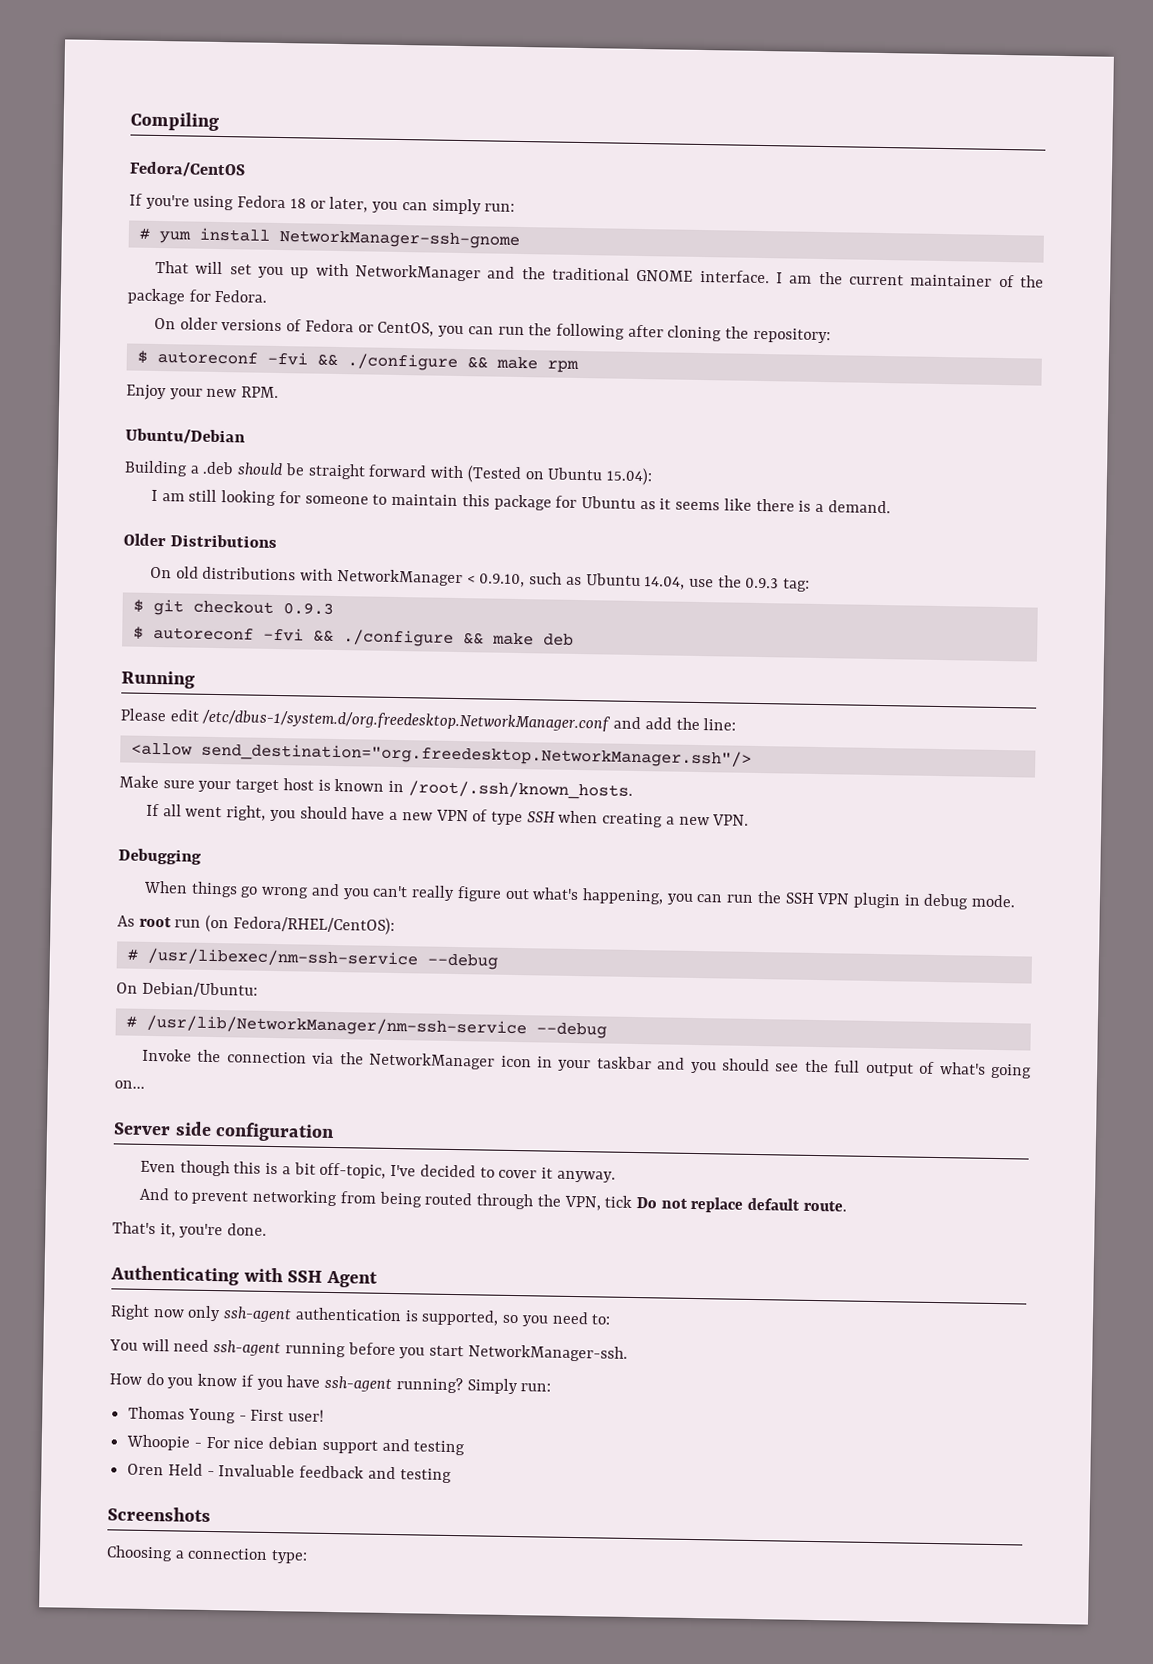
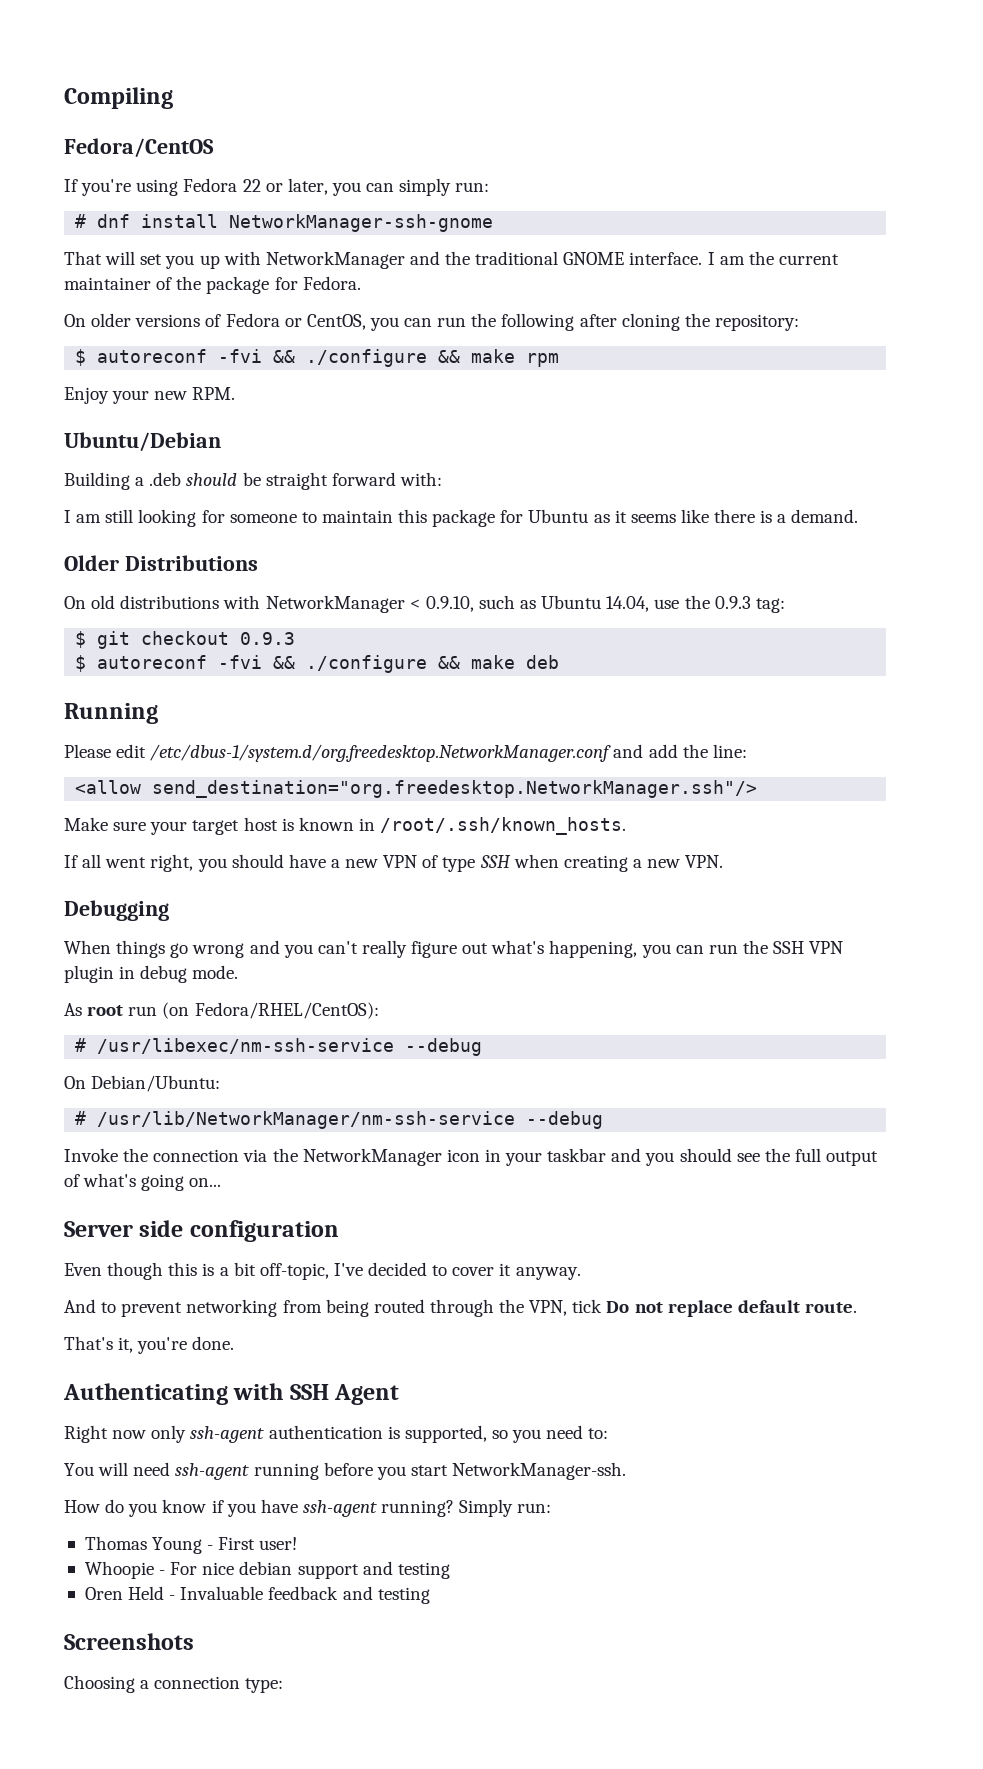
[289,198,306,209] 18 -> [242,179,261,192] 22
[158,230,191,244] yum -> [97,214,131,228] dnf
[430,465,653,486] with (Tested on Ubuntu 15.04): -> [399,472,442,486] with:

